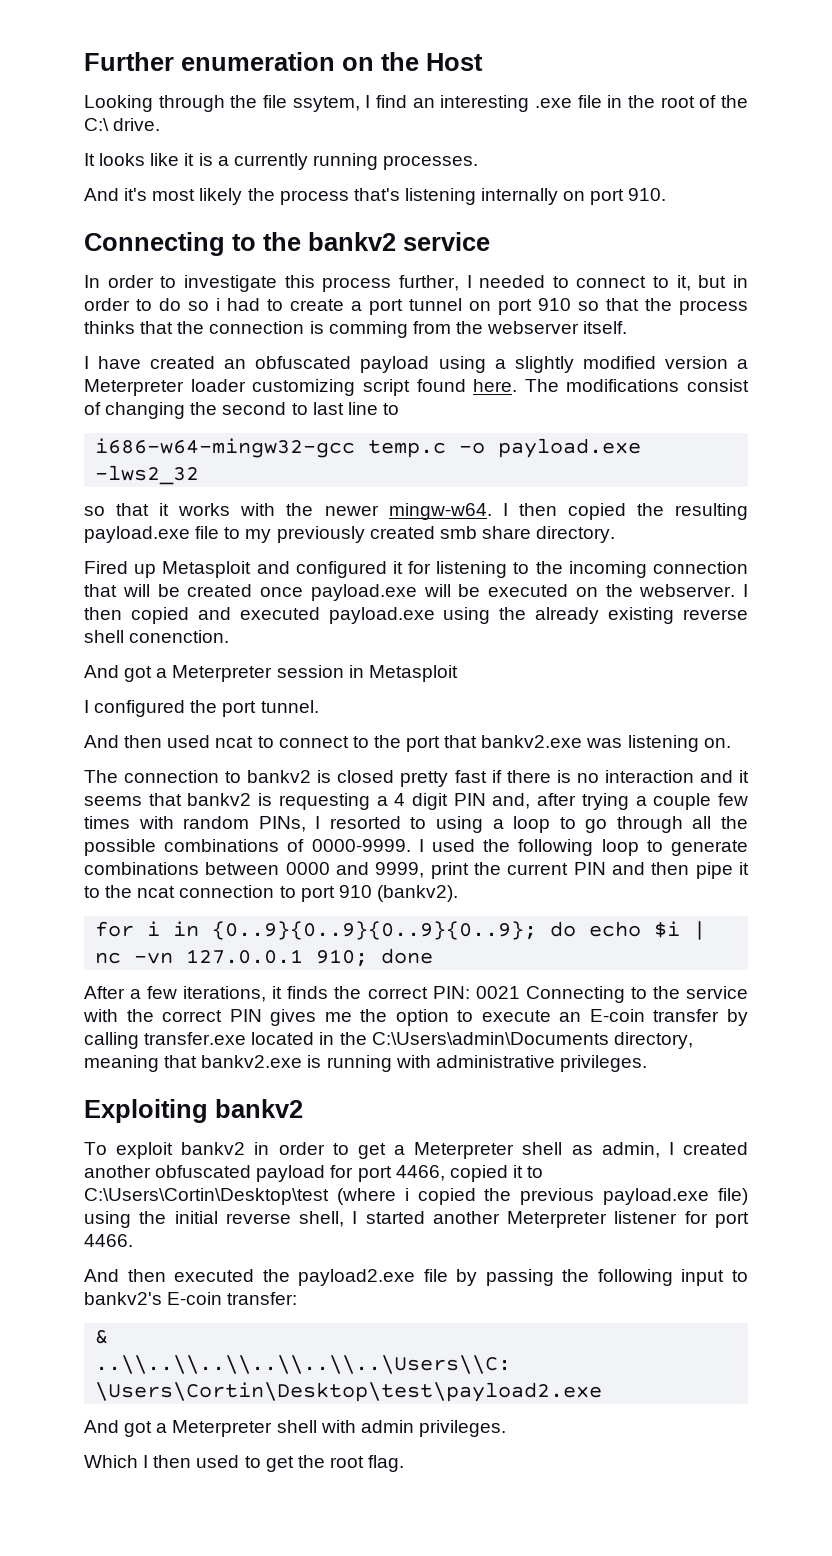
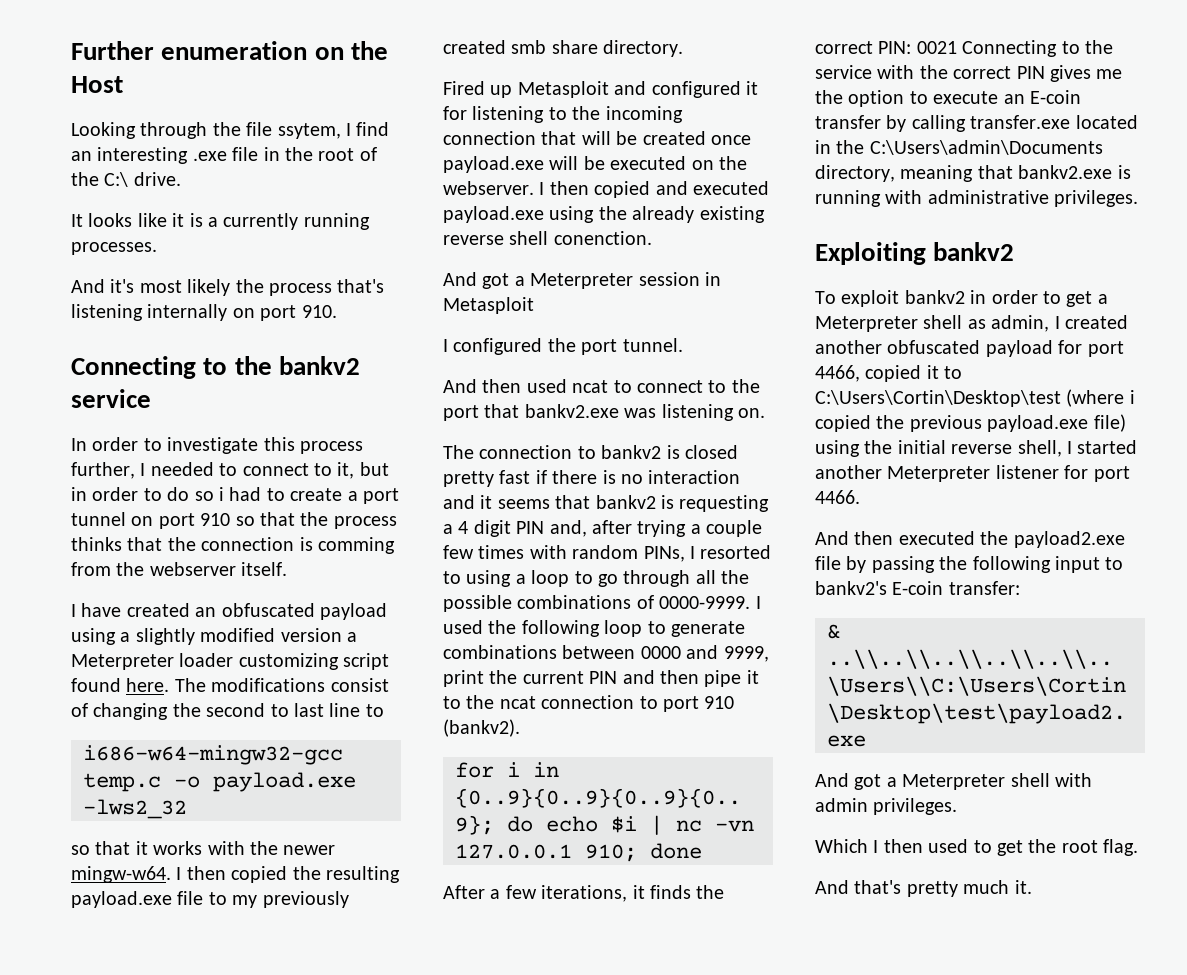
(405, 1463) none -> [815,880,1032,897] // And that's pretty much it.

